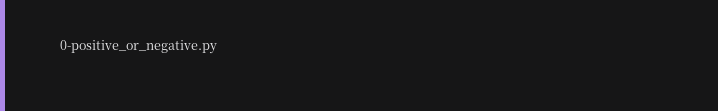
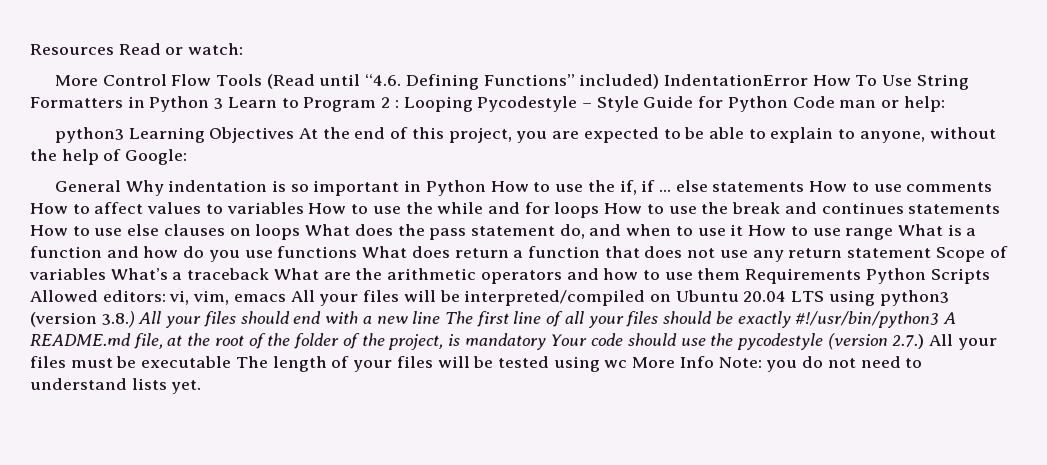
[60,40,217,54] 0-positive_or_negative.py -> [30,43,244,55] [54,74,969,90] [30,96,945,112] [54,127,996,143] [30,149,188,165] [54,180,993,196] [30,202,1001,218] [30,224,977,240] [30,246,1008,262] [29,268,990,284] [30,290,949,306] [30,311,956,328] [30,333,997,350] [30,356,923,372] [30,378,202,394] Resources Read or watch: // More Control Flow Tools (Read until “4.6. Defining Functions” included) IndentationError How To Use String Formatters in Python 3 Learn to Program 2 : Looping Pycodestyle – Style Guide for Python Code man or help: // python3 Learning Objectives At the end of this project, you are expected to be able to explain to anyone, without the help of Google: // General Why indentation is so important in Python How to use the if, if ... else statements How to use comments How to affect values to variables How to use the while and for loops How to use the break and continues statements How to use else clauses on loops What does the pass statement do, and when to use it How to use range What is a function and how do you use functions What does return a function that does not use any return statement Scope of variables What’s a traceback What are the arithmetic operators and how to use them Requirements Python Scripts Allowed editors: vi, vim, emacs All your files will be interpreted/compiled on Ubuntu 20.04 LTS using python3 (version 3.8.) All your files should end with a new line The first line of all your files should be exactly #!/usr/bin/python3 A README.md file, at the root of the folder of the project, is mandatory Your code should use the pycodestyle (version 2.7.) All your files must be executable The length of your files will be tested using wc More Info Note: you do not need to understand lists yet.

